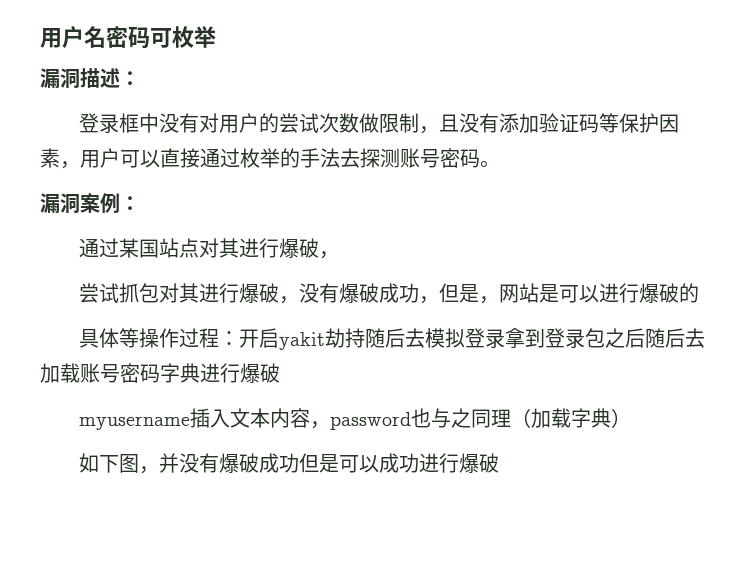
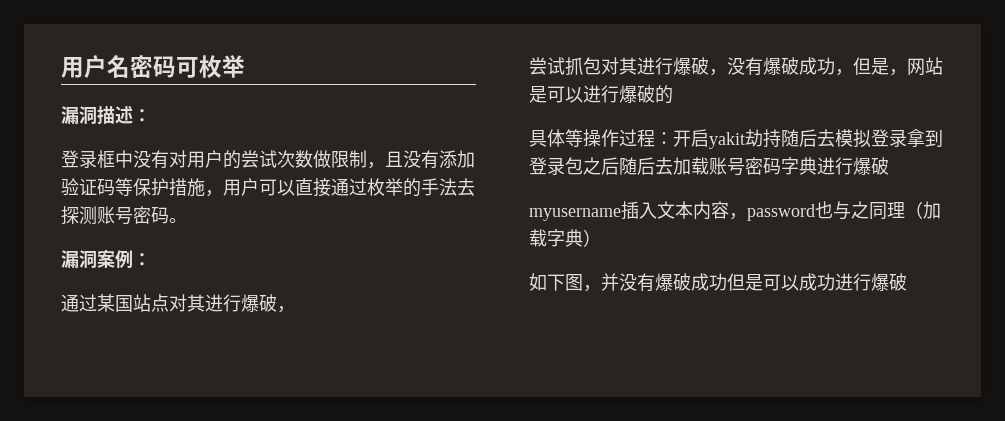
[658,114,679,133] [40,148,60,168] 因素 -> [169,178,205,197] 措施

